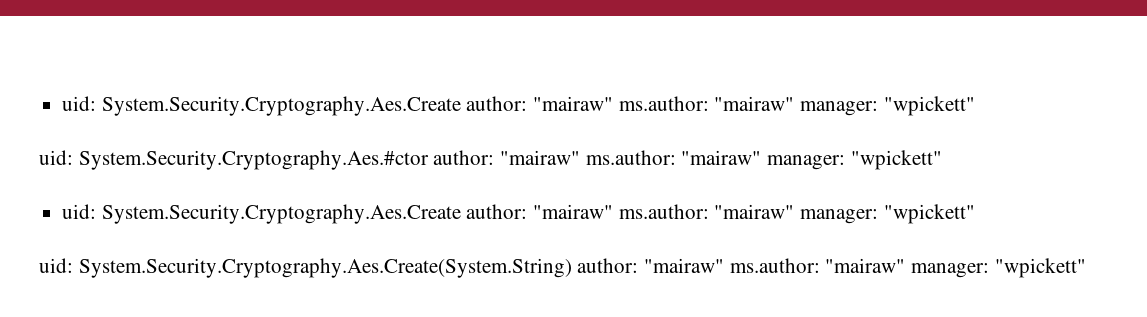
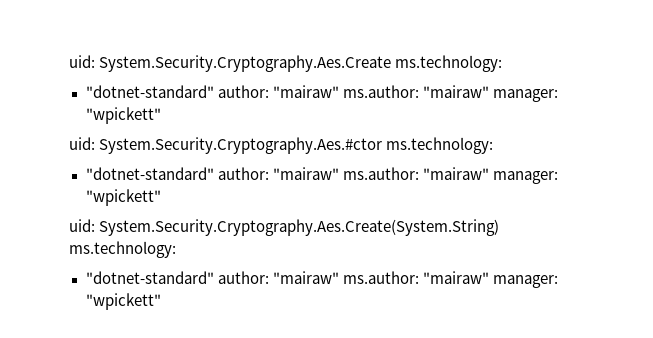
[62,96,461,116] uid: System.Security.Cryptography.Aes.Create -> [69,55,503,72] [85,85,214,98] uid: System.Security.Cryptography.Aes.Create ms.technology: // "dotnet-standard"
[433,150,942,170] [62,204,461,224] author: "mairaw" ms.author: "mairaw" manager: "wpickett" // uid: System.Security.Cryptography.Aes.Create -> [386,137,494,154] [85,167,214,180] ms.technology: // "dotnet-standard"
(572, 268) none -> [69,241,176,258] [85,271,214,284] ms.technology: // "dotnet-standard"

